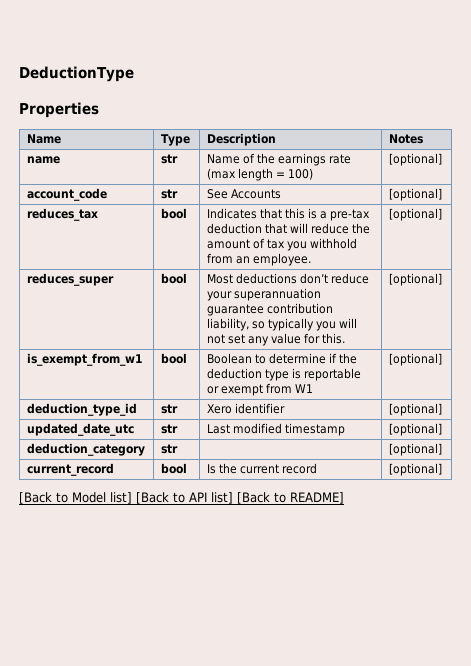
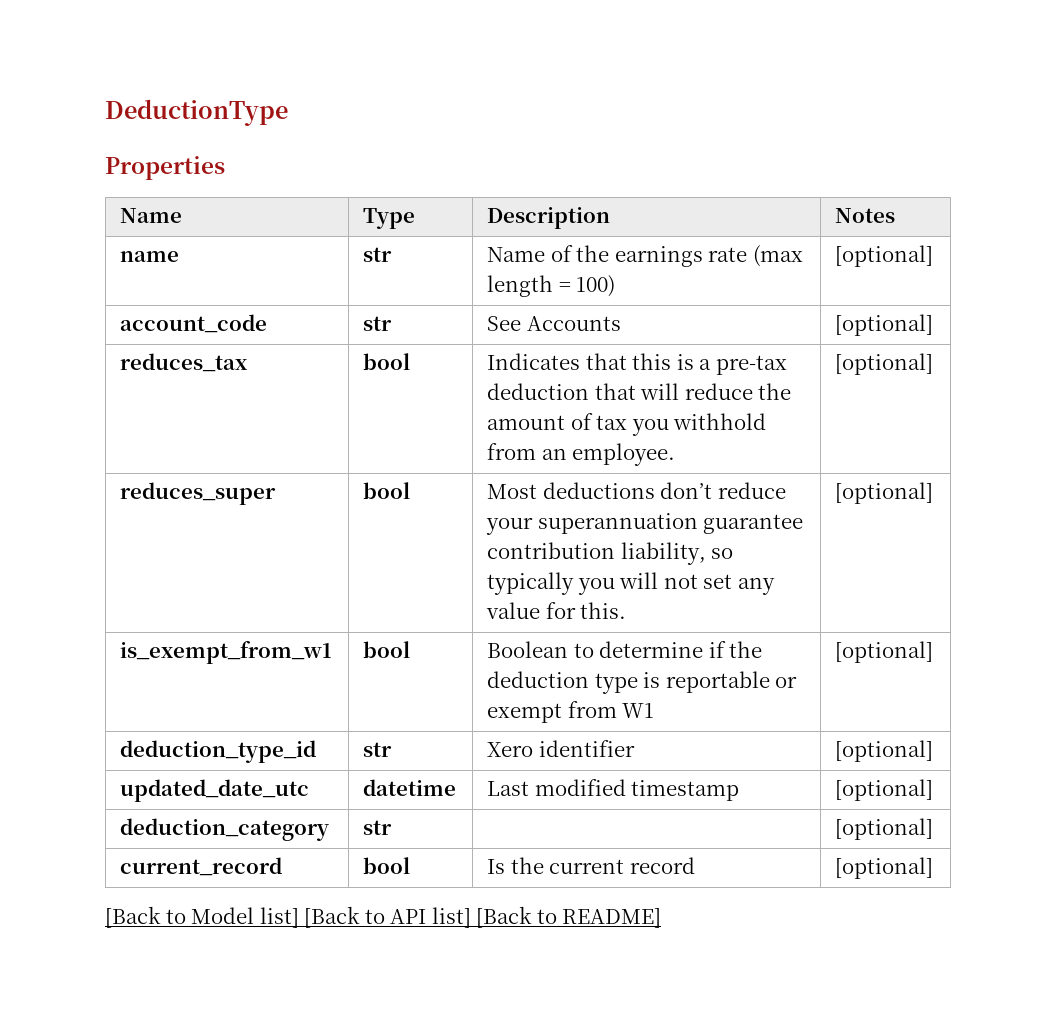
[160,424,178,434] str -> [363,779,457,796] datetime

